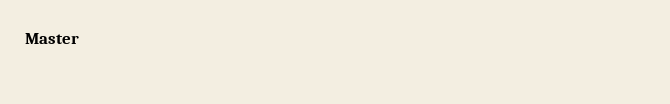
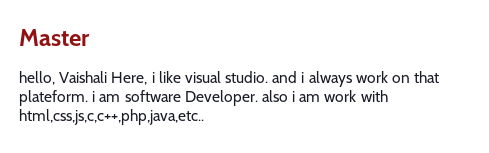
(79, 38) none -> [19,71,440,87] [19,90,388,106] [19,109,204,125] // hello, Vaishali Here, i like visual studio. and i always work on that plateform. i am software Developer. also i am work with html,css,js,c,c++,php,java,etc..

